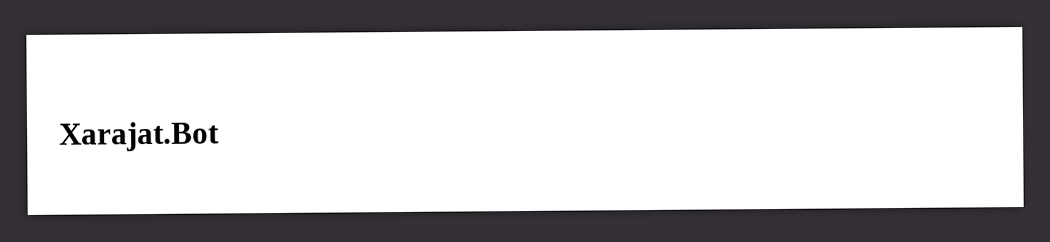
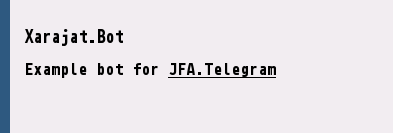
(220, 136) none -> [24,63,276,78] // Example bot for JFA.Telegram

